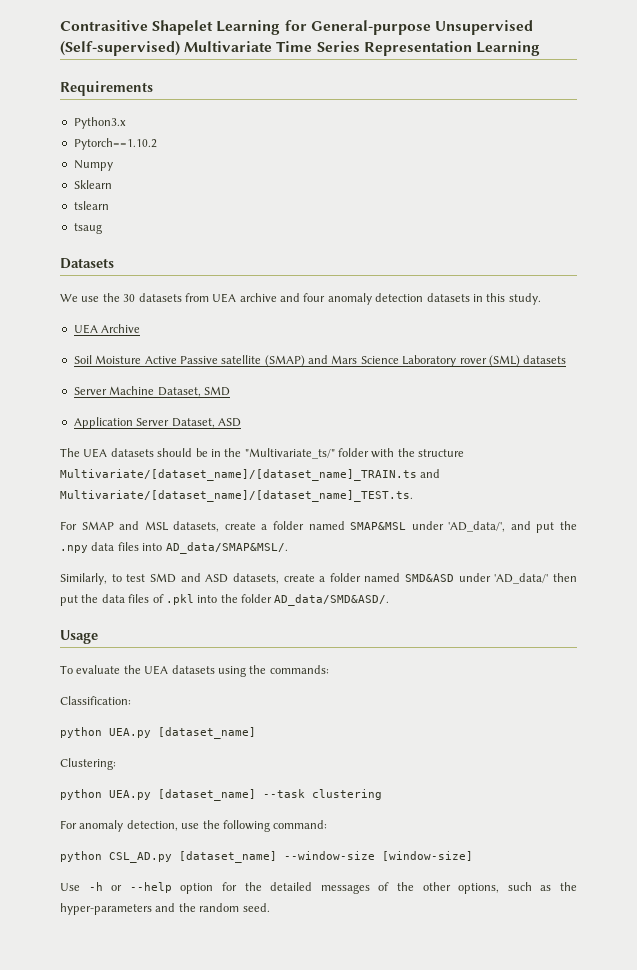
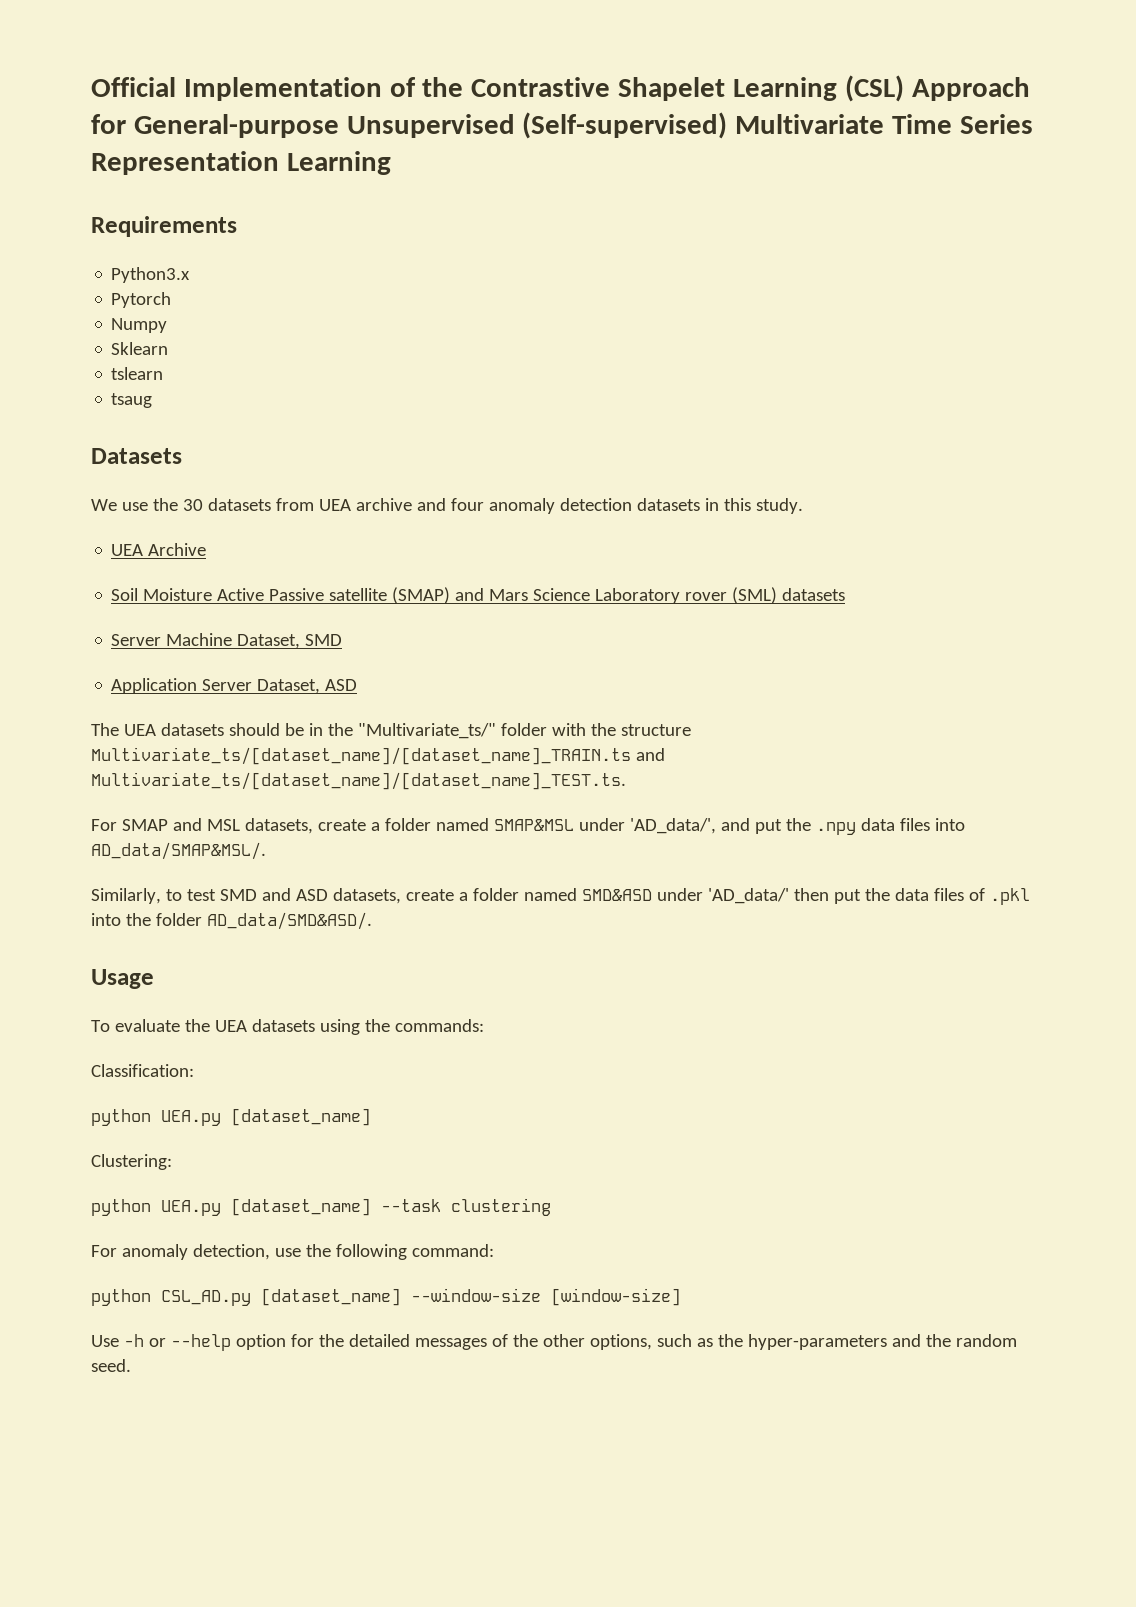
[60,20,281,35] Contrasitive Shapelet Learning -> [91,75,1030,102] Official Implementation of the Contrastive Shapelet Learning (CSL) Approach
[73,138,157,150] Pytorch==1.10.2 -> [111,292,172,308] Pytorch
[60,469,441,481] [60,490,413,502] Multivariate/[dataset_name]/[dataset_name]_TRAIN.ts and Multivariate/[dataset_name]/[dataset_name]_TEST.ts. -> [91,747,665,765] [91,772,626,790] Multivariate_ts/[dataset_name]/[dataset_name]_TRAIN.ts and Multivariate_ts/[dataset_name]/[dataset_name]_TEST.ts.

